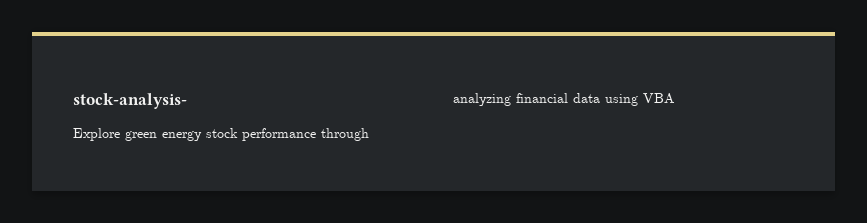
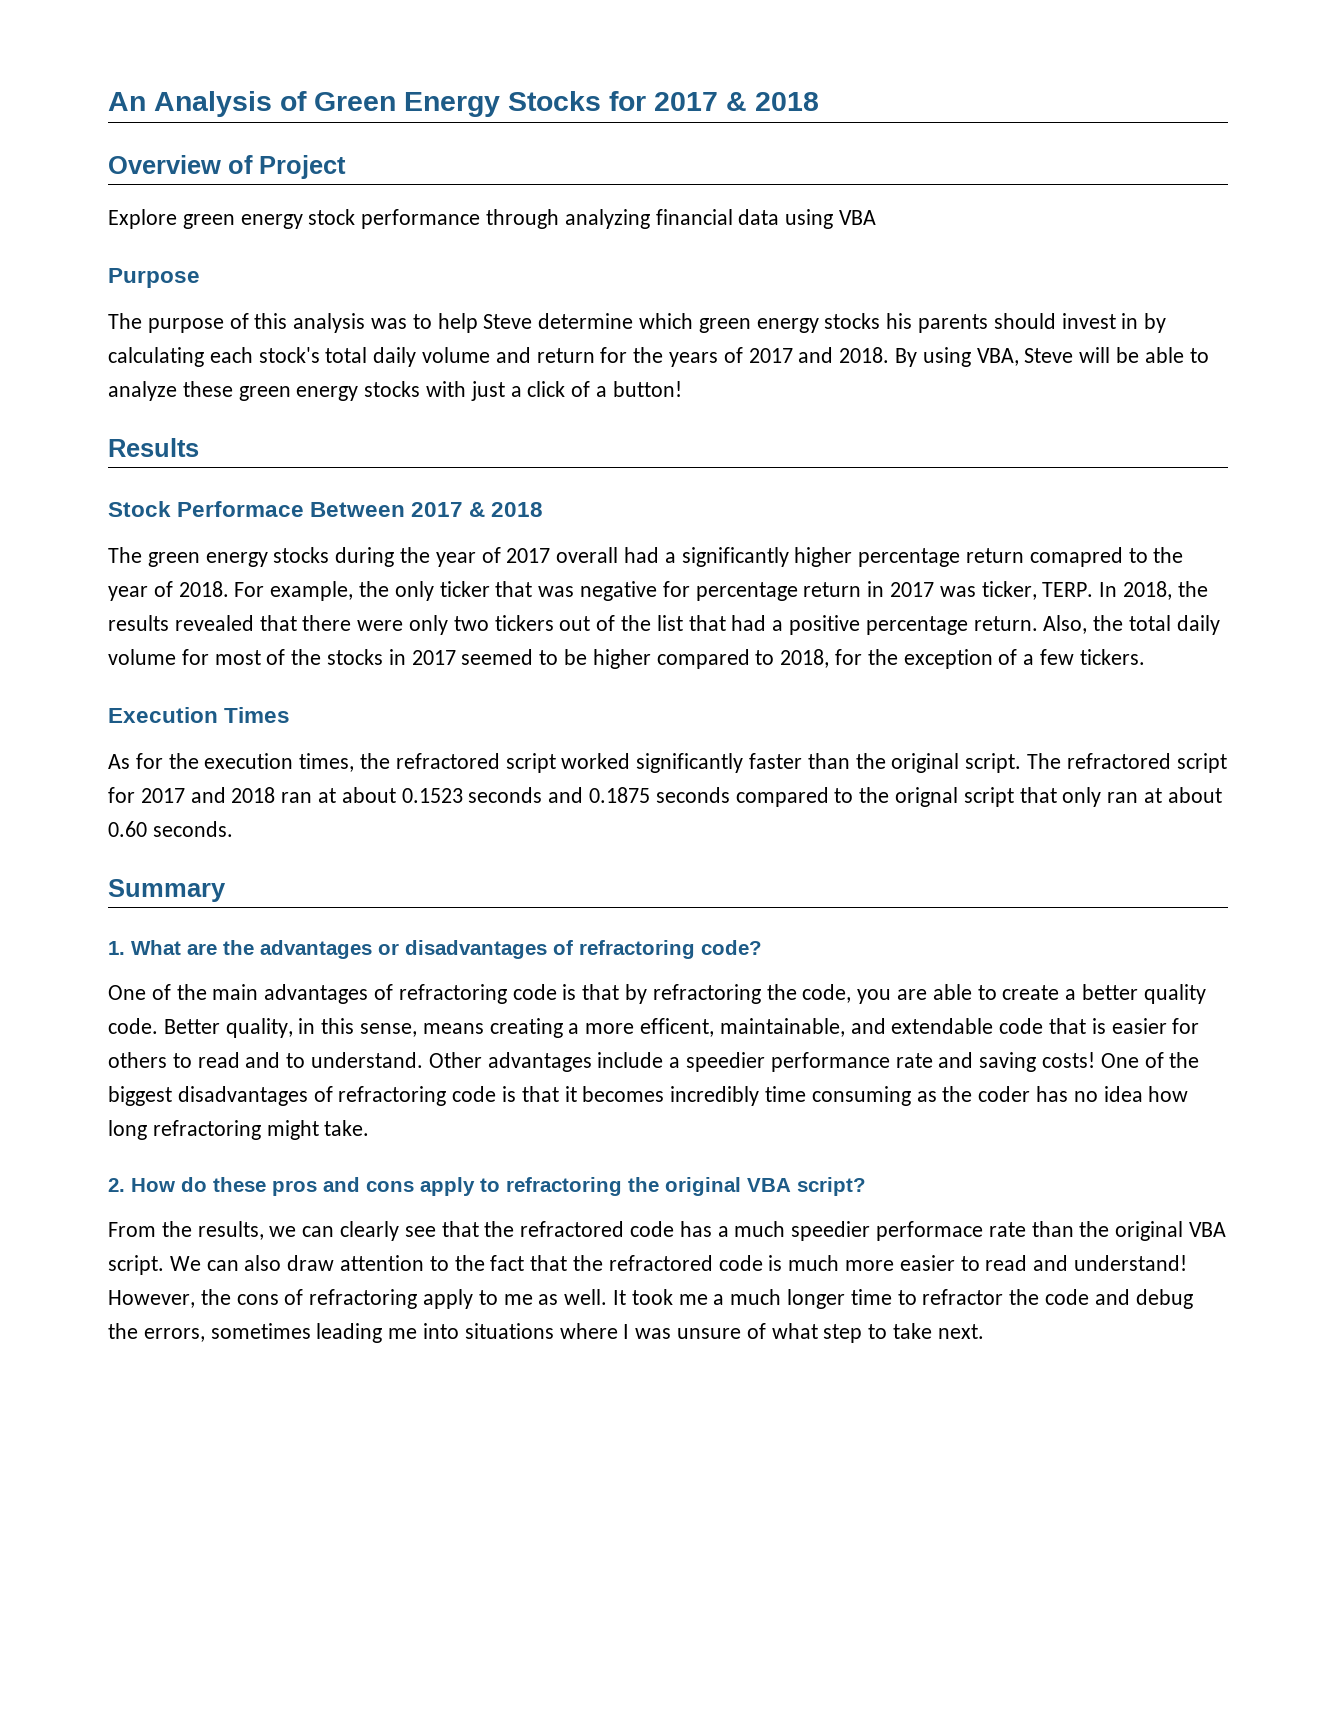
[73,93,187,109] stock-analysis- -> [108,91,819,117] [108,155,346,179] An Analysis of Green Energy Stocks for 2017 & 2018 // Overview of Project
(675, 98) none -> [108,268,200,288] [108,313,1167,333] [108,347,1209,367] [108,381,682,401] [108,438,199,457] [108,501,544,517] [108,547,1184,567] [108,581,1208,601] [108,615,1220,635] [108,649,1145,669] [108,707,291,723] [108,753,1227,773] [108,787,1222,807] [108,821,233,837] [108,879,226,902] [108,940,762,959] [108,984,1206,1004] [108,1018,1200,1038] [108,1052,1200,1072] [108,1086,1189,1106] [108,1120,370,1140] [108,1177,866,1196] [108,1221,1227,1241] [108,1255,1188,1275] [108,1289,1193,1309] [108,1323,984,1343] // Purpose // The purpose of this analysis was to help Steve determine which green energy stocks his parents should invest in by calculating each stock's total daily volume and return for the years of 2017 and 2018. By using VBA, Steve will be able to analyze these green energy stocks with just a click of a button! // Results // Stock Performace Between 2017 & 2018 // The green energy stocks during the year of 2017 overall had a significantly higher percentage return comapred to the year of 2018. For example, the only ticker that was negative for percentage return in 2017 was ticker, TERP. In 2018, the results revealed that there were only two tickers out of the list that had a positive percentage return. Also, the total daily volume for most of the stocks in 2017 seemed to be higher compared to 2018, for the exception of a few tickers. // Execution Times // As for the execution times, the refractored script worked significantly faster than the original script. The refractored script for 2017 and 2018 ran at about 0.1523 seconds and 0.1875 seconds compared to the orignal script that only ran at about 0.60 seconds. // Summary // 1. What are the advantages or disadvantages of refractoring code? // One of the main advantages of refractoring code is that by refractoring the code, you are able to create a better quality code. Better quality, in this sense, means creating a more efficent, maintainable, and extendable code that is easier for others to read and to understand. Other advantages include a speedier performance rate and saving costs! One of the biggest disadvantages of refractoring code is that it becomes incredibly time consuming as the coder has no idea how long refractoring might take. // 2. How do these pros and cons apply to refractoring the original VBA script? // From the results, we can clearly see that the refractored code has a much speedier performace rate than the original VBA script. We can also draw attention to the fact that the refractored code is much more easier to read and understand! However, the cons of refractoring apply to me as well. It took me a much longer time to refractor the code and debug the errors, sometimes leading me into situations where I was unsure of what step to take next.

